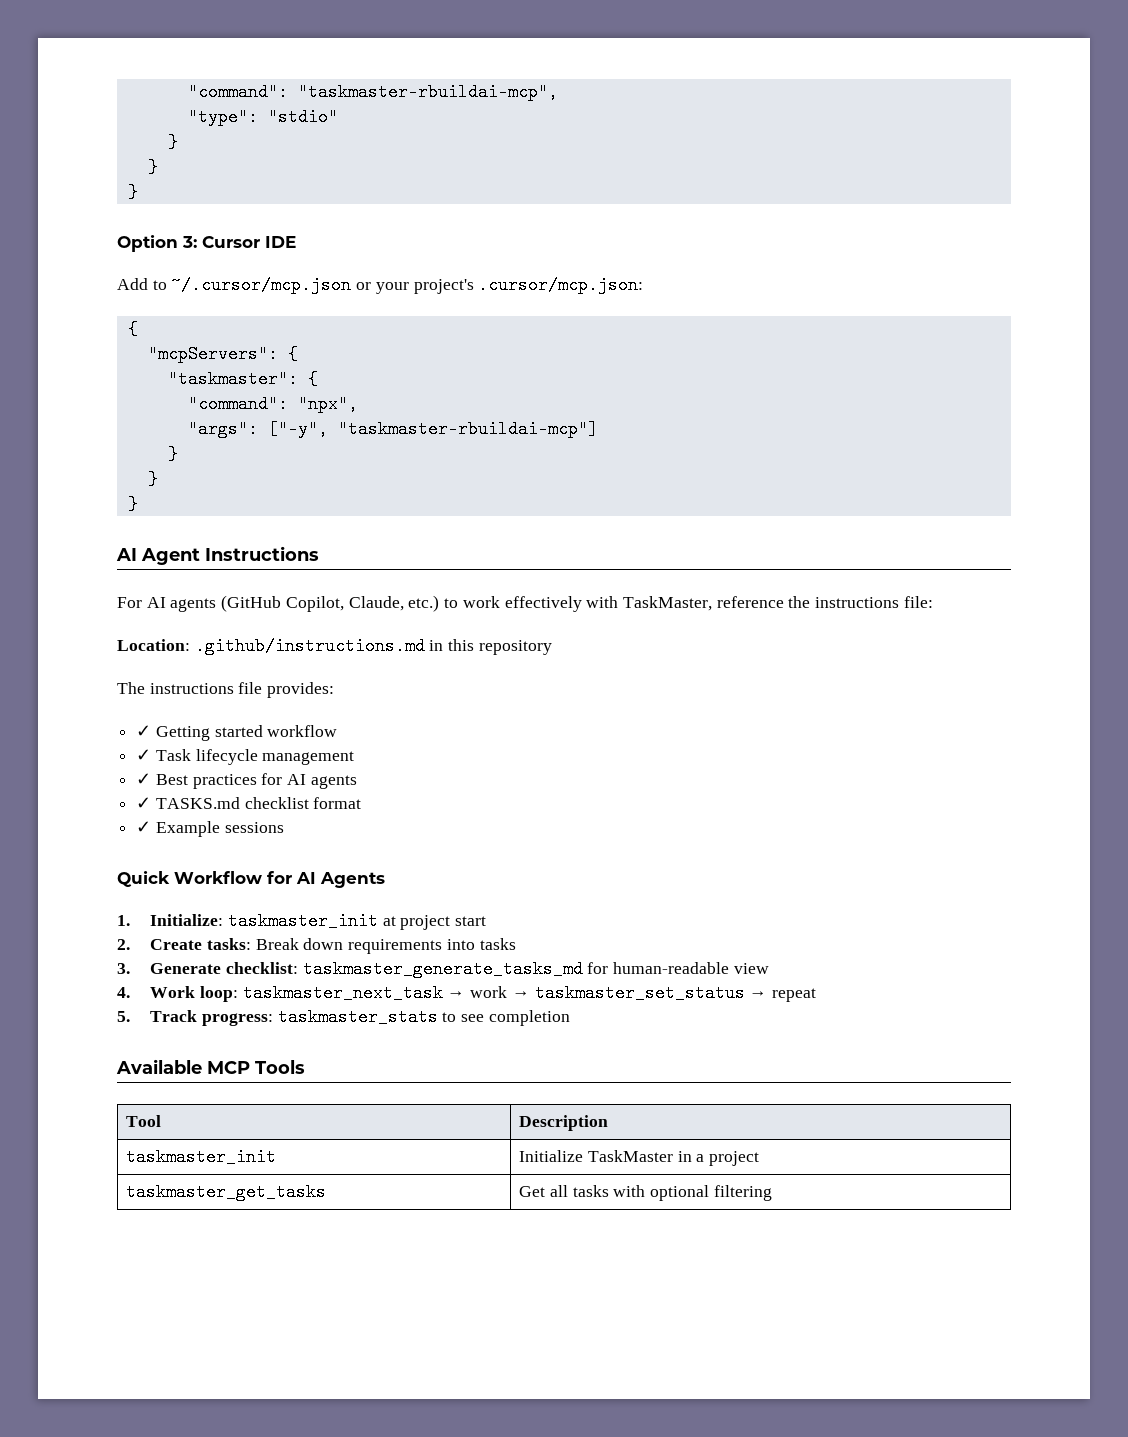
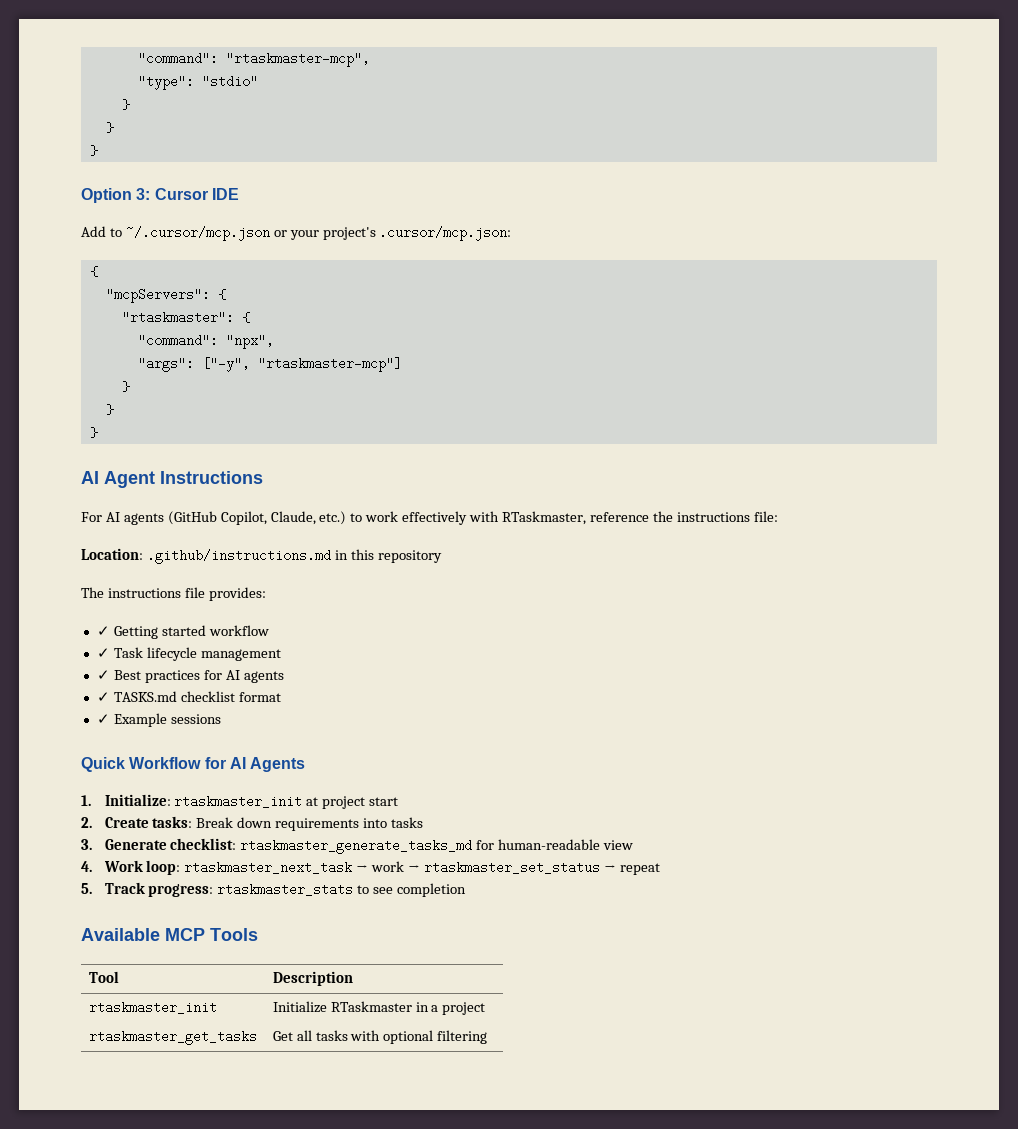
[187,83,558,101] "command": "taskmaster-rbuildai-mcp", -> [137,52,370,67] "command": "rtaskmaster-mcp",
[167,370,298,388] "taskmaster": -> [121,311,234,324] "rtaskmaster":
[337,420,598,438] "taskmaster-rbuildai-mcp"] -> [257,357,402,372] "rtaskmaster-mcp"]
[622,596,712,611] TaskMaster, -> [502,511,587,525] RTaskmaster,
[228,912,379,930] taskmaster_init -> [174,795,303,808] rtaskmaster_init
[302,960,583,978] taskmaster_generate_tasks_md -> [240,839,473,854] rtaskmaster_generate_tasks_md
[242,984,443,1002] taskmaster_next_task -> [184,861,353,874] rtaskmaster_next_task
[534,984,745,1002] taskmaster_set_status -> [424,861,601,874] rtaskmaster_set_status
[277,1008,438,1026] taskmaster_stats -> [217,883,354,896] rtaskmaster_stats
[126,1148,277,1166] taskmaster_init -> [88,1001,217,1014] rtaskmaster_init
[587,1150,673,1162] TaskMaster -> [330,1001,412,1012] RTaskmaster
[126,1183,327,1201] taskmaster_get_tasks -> [88,1030,257,1045] rtaskmaster_get_tasks

